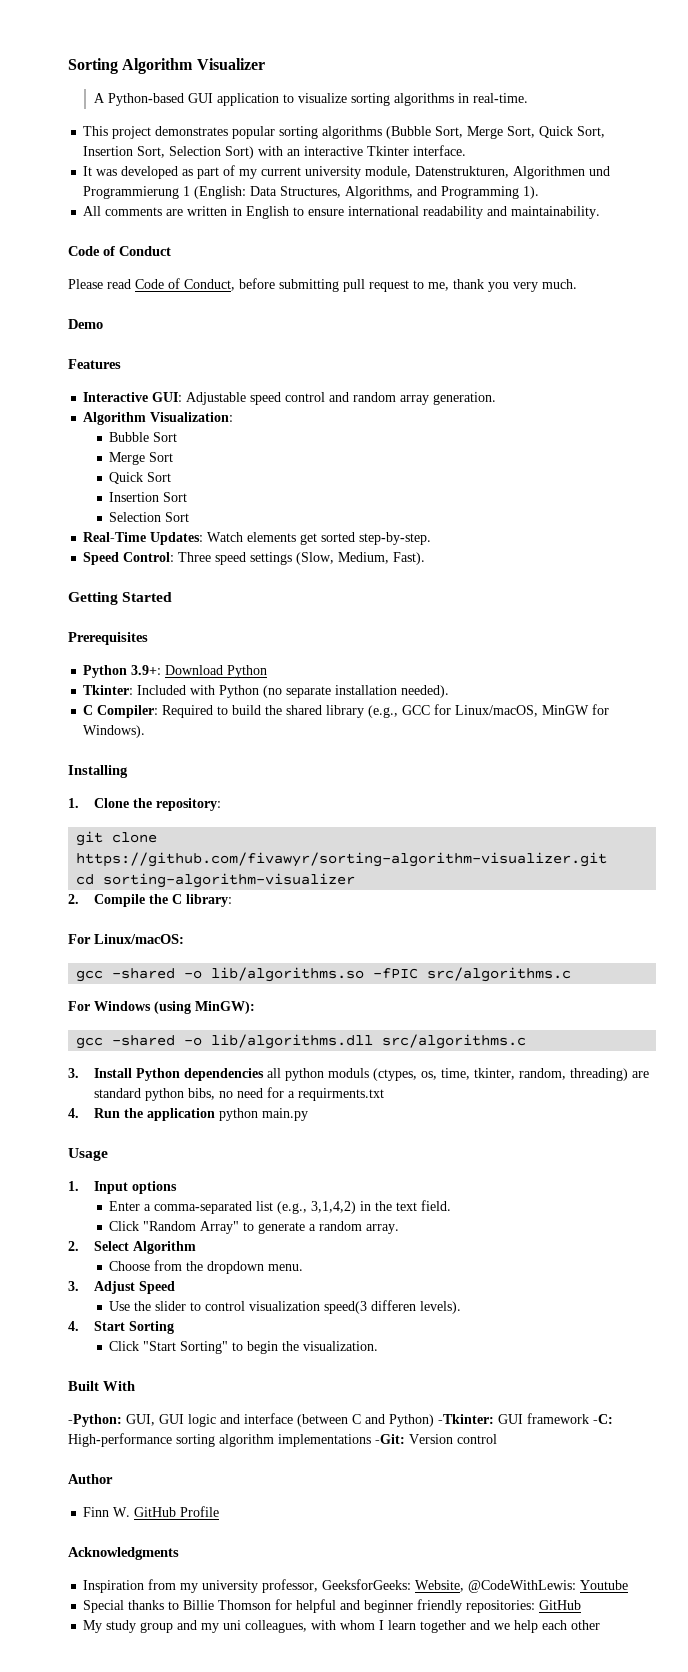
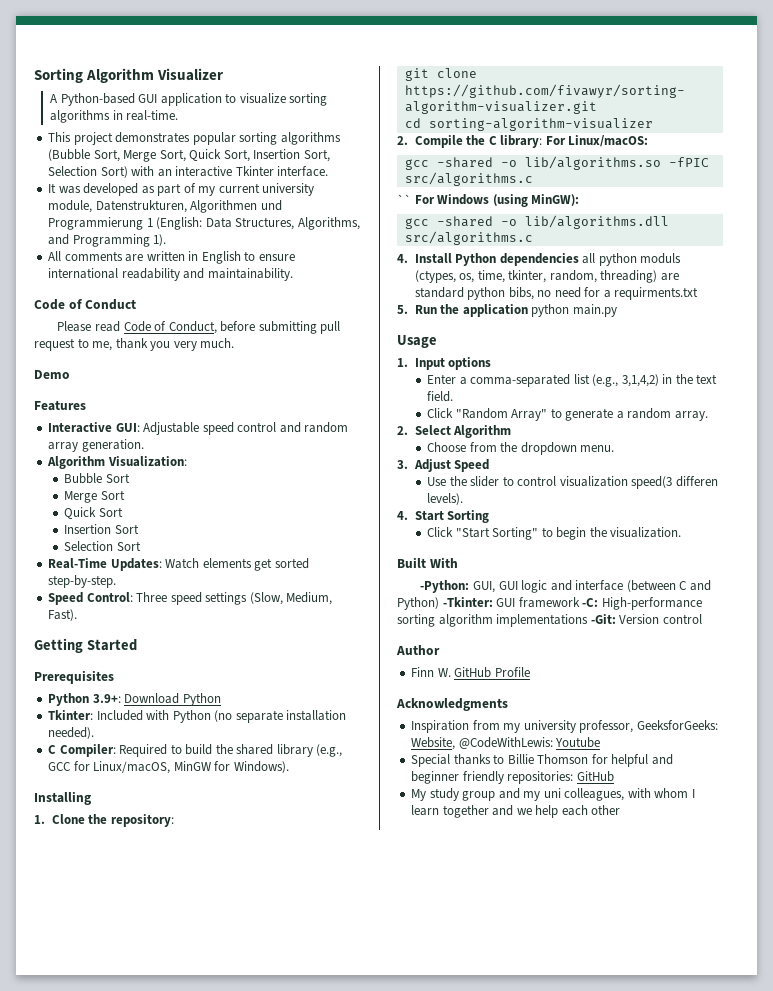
(232, 900) // -> (543, 141) none
(572, 974) none -> [397,194,411,204] ``
[68,1068,79,1078] 3. -> [397,254,408,263] 4.
[68,1108,79,1118] 4. -> [397,305,408,314] 5.

